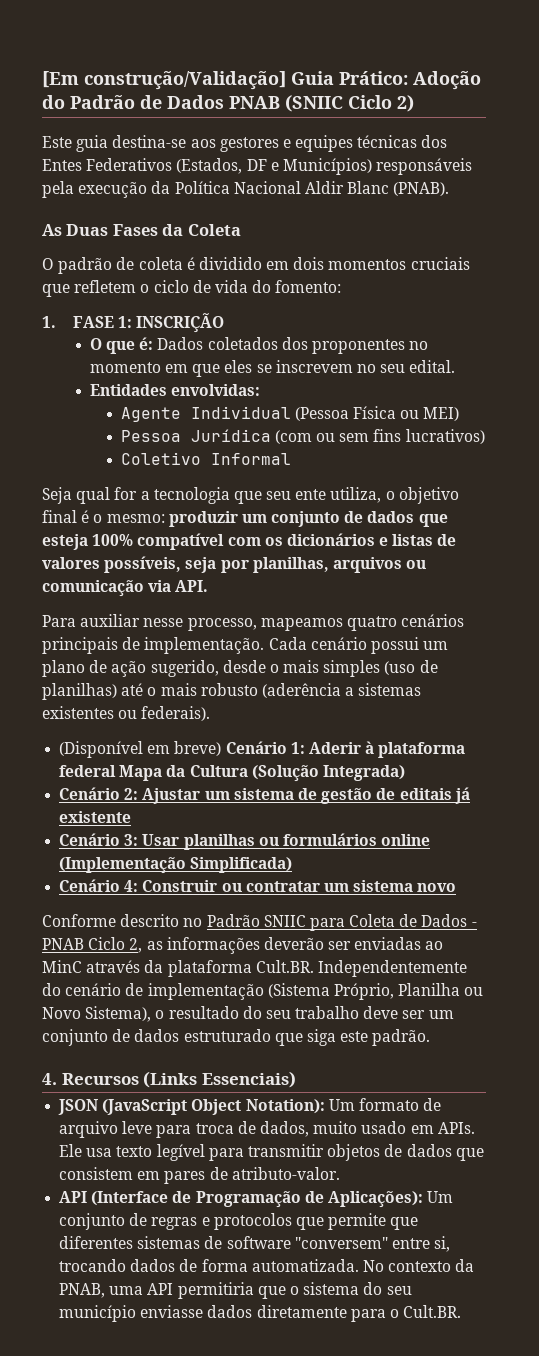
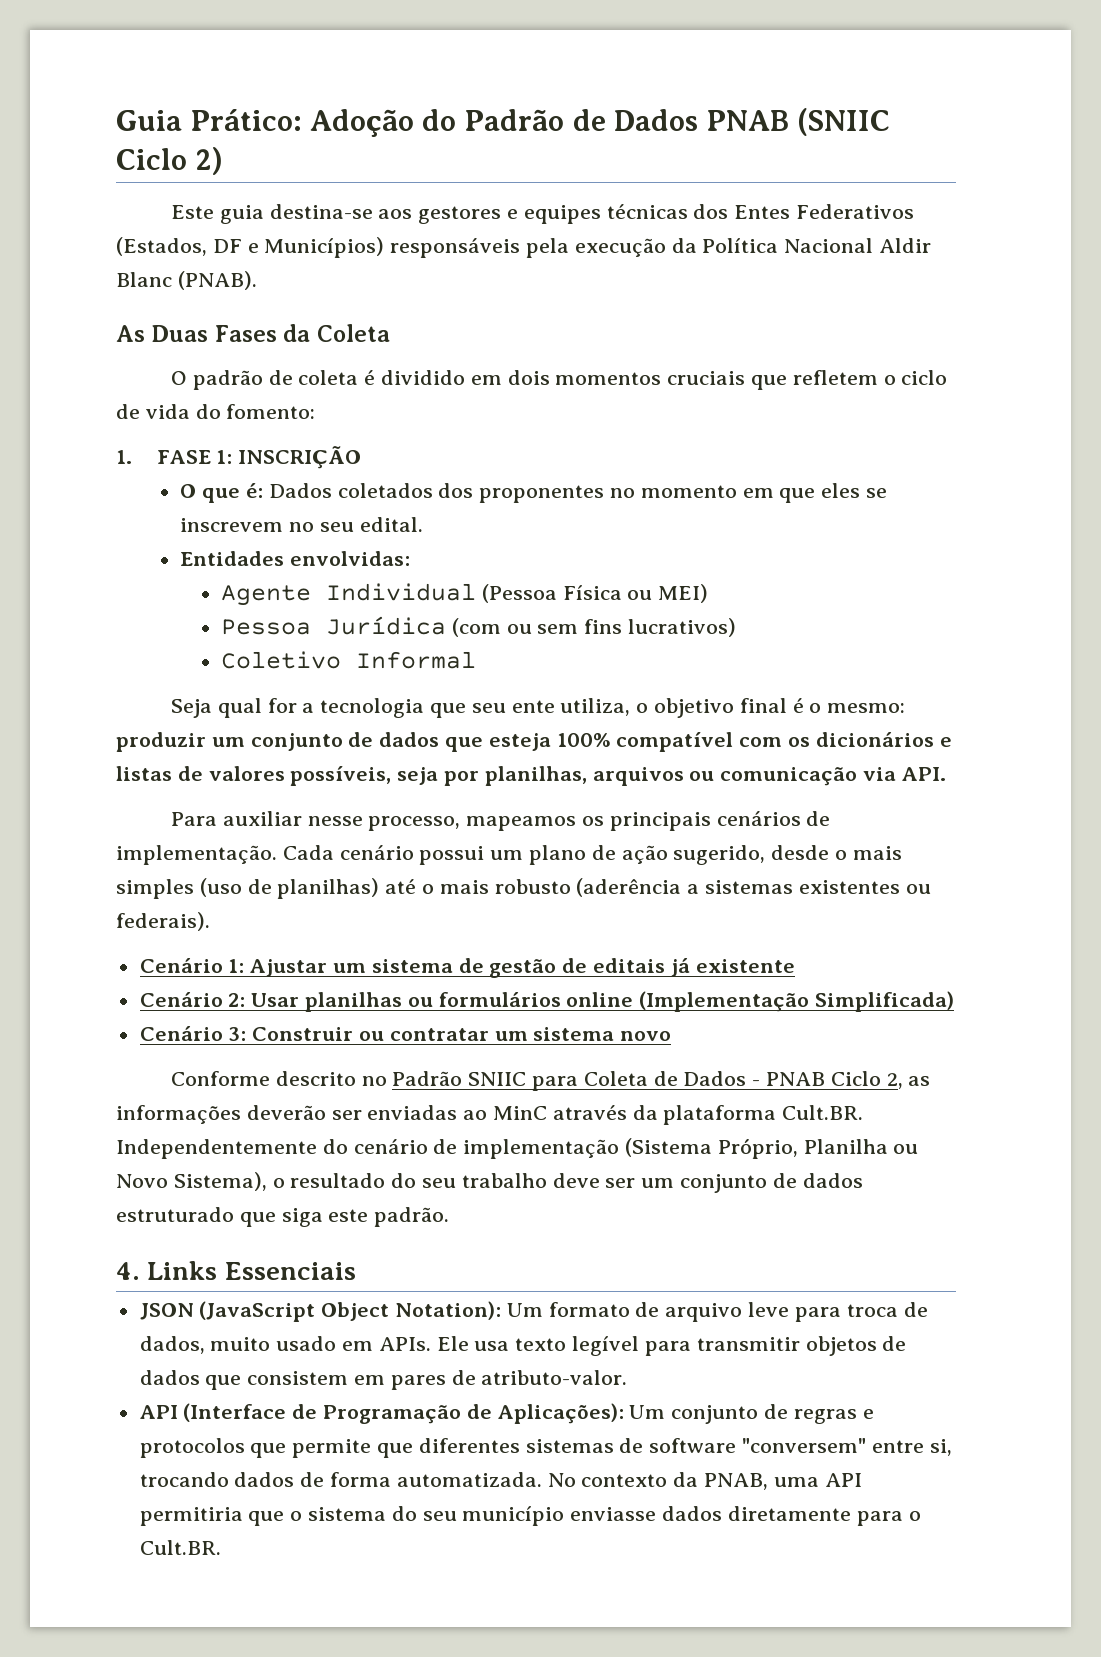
[42,71,286,90] [Em construção/Validação] -> (116, 120) none
[346,614,465,631] [42,637,118,654] quatro cenários principais -> [581,811,801,831] os principais cenários
[59,741,466,758] [59,765,405,782] [59,787,139,800] (Disponível em breve) Cenário 1: Aderir à plataforma federal Mapa da Cultura (Solução Integrada) // Cenário 2: -> [139,958,245,973] Cenário 1:
[124,834,139,846] 3: -> [228,993,246,1007] 2:
[124,880,139,892] 4: -> [228,1027,247,1041] 3:
[61,1071,296,1088] Recursos (Links Essenciais) -> [147,1261,356,1280] Links Essenciais

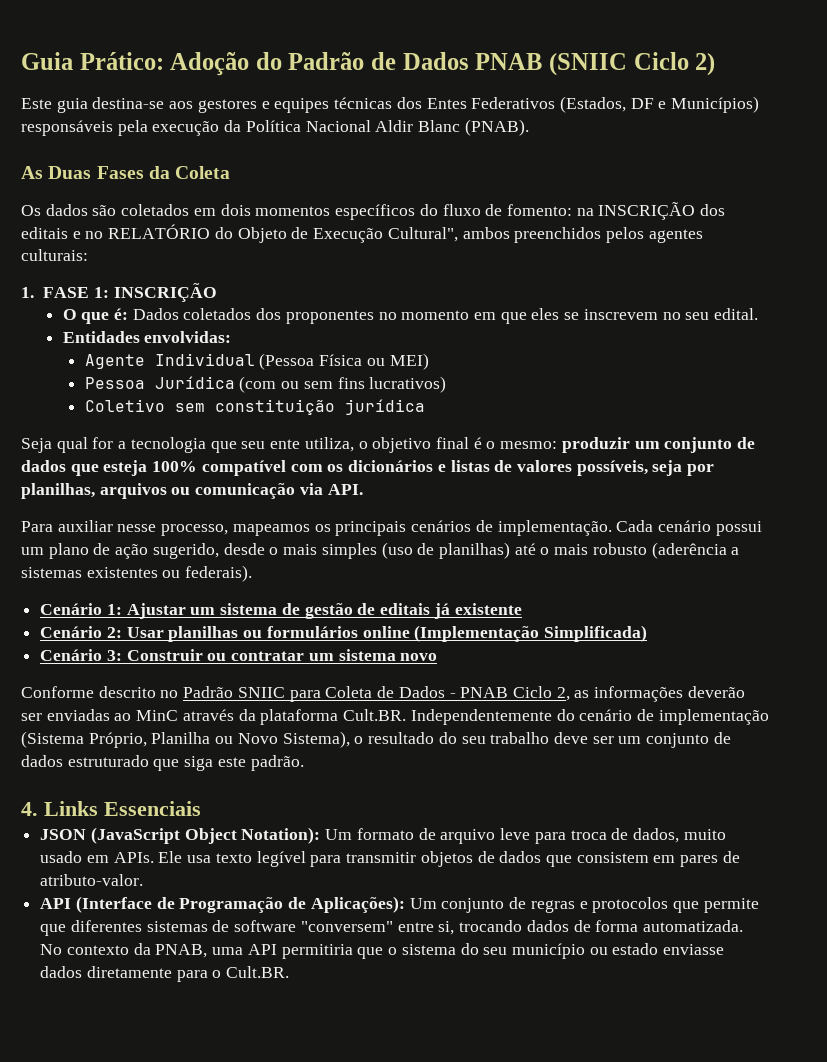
[170,370,948,390] [116,404,316,419] O padrão de coleta é dividido em dois momentos cruciais que refletem o ciclo de vida do fomento: -> [21,202,726,220] [21,224,703,243] [21,249,88,261] Os dados são coletados em dois momentos específicos do fluxo de fomento: na INSCRIÇÃO dos editais e no RELATÓRIO do Objeto de Execução Cultural", ambos preenchidos pelos agentes culturais:
[356,651,477,669] Informal -> [174,399,425,415] sem constituição jurídica
(565, 1516) none -> [589,943,659,955] ou estado

